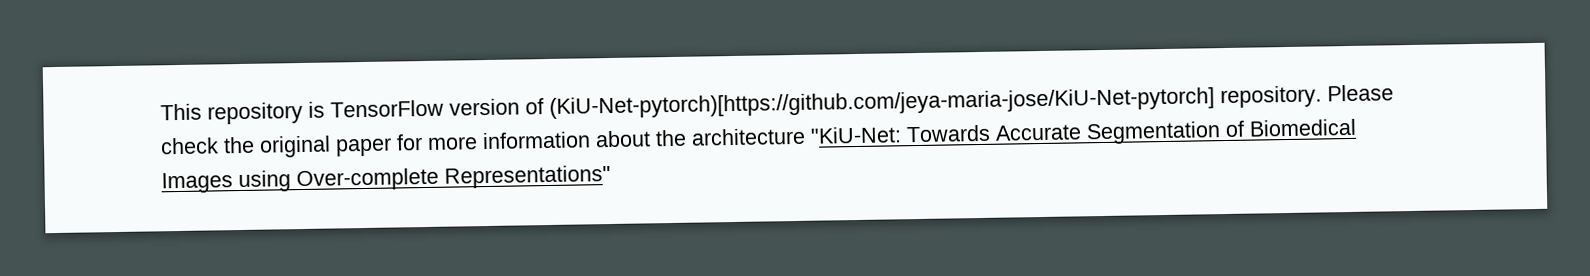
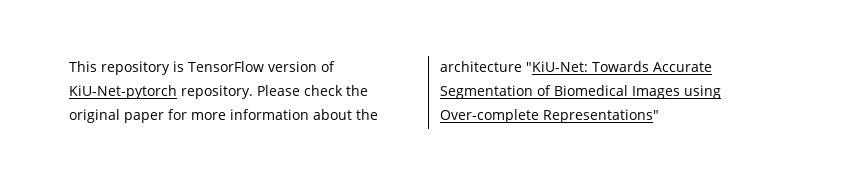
[549,87,1215,119] (KiU-Net-pytorch)[https://github.com/jeya-maria-jose/KiU-Net-pytorch] -> [69,85,177,99] KiU-Net-pytorch

